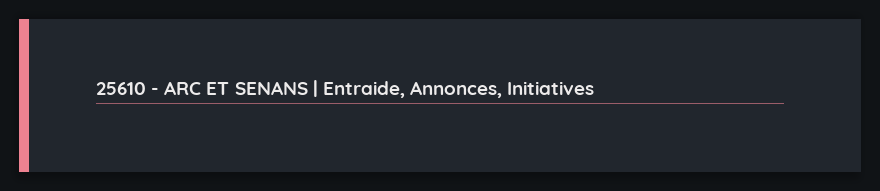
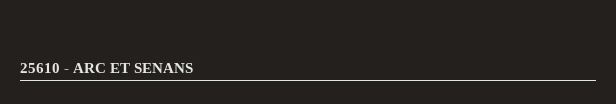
[312,80,595,98] | Entraide, Annonces, Initiatives -> (194, 68) none

